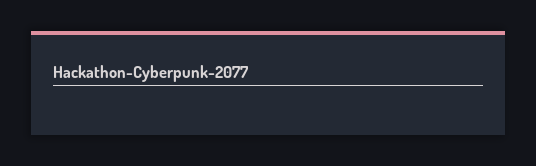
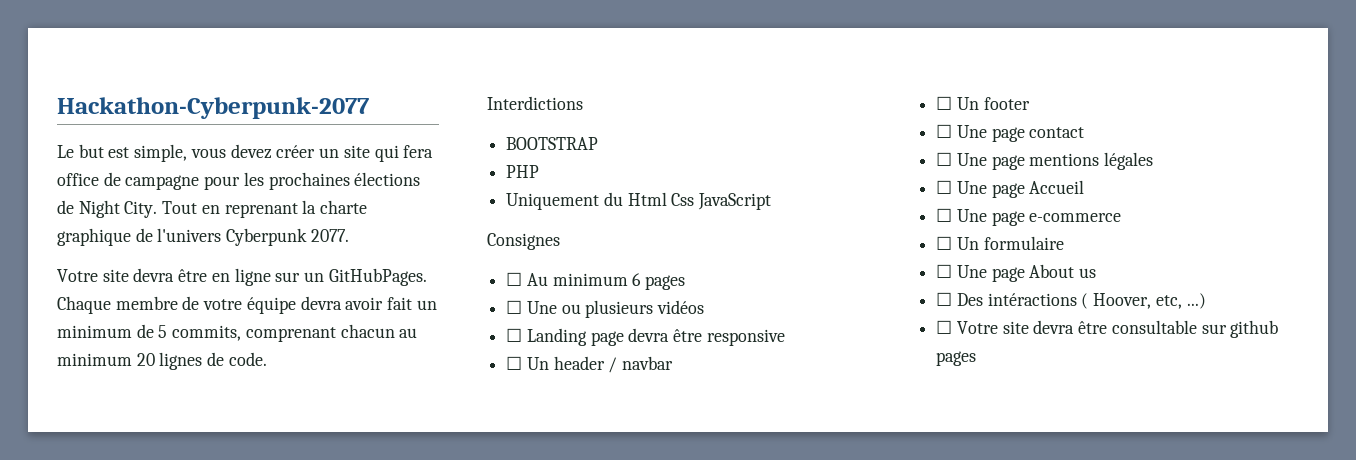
(249, 73) none -> [57,144,434,162] [57,172,421,190] [57,200,368,218] [57,228,349,246] [57,268,427,286] [57,296,437,314] [57,324,418,342] [57,352,267,370] [487,96,583,110] [506,137,599,150] [506,165,540,178] [506,192,772,210] [487,233,560,250] [506,272,686,290] [506,300,705,318] [506,328,785,346] [506,356,674,373] [936,96,1030,110] [936,124,1085,142] [936,152,1154,170] [936,180,1085,198] [936,208,1122,226] [936,236,1064,250] [936,264,1097,282] [936,292,1206,309] [936,320,1279,338] [936,351,977,366] // Le but est simple, vous devez créer un site qui fera office de campagne pour les prochaines élections de Night City. Tout en reprenant la charte graphique de l'univers Cyberpunk 2077. // Votre site devra être en ligne sur un GitHubPages. Chaque membre de votre équipe devra avoir fait un minimum de 5 commits, comprenant chacun au minimum 20 lignes de code. // Interdictions // BOOTSTRAP // PHP // Uniquement du Html Css JavaScript // Consignes // ☐ Au minimum 6 pages // ☐ Une ou plusieurs vidéos // ☐ Landing page devra être responsive // ☐ Un header / navbar // ☐ Un footer // ☐ Une page contact // ☐ Une page mentions légales // ☐ Une page Accueil // ☐ Une page e-commerce // ☐ Un formulaire // ☐ Une page About us // ☐ Des intéractions ( Hoover, etc, ...) // ☐ Votre site devra être consultable sur github pages

